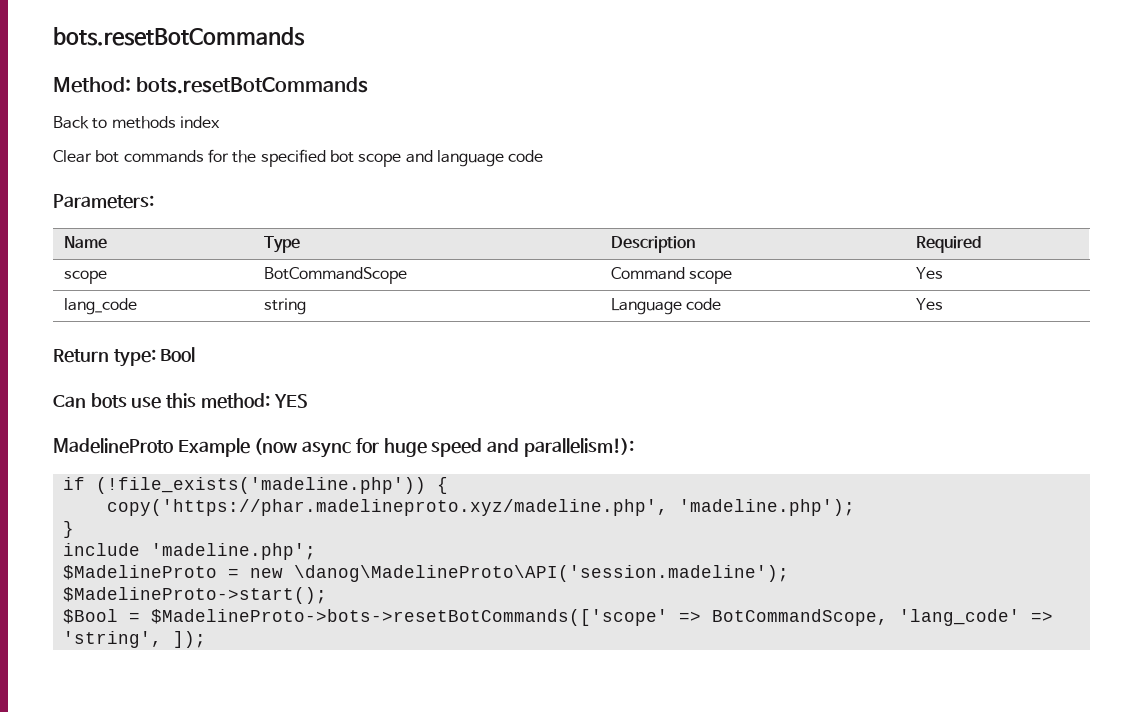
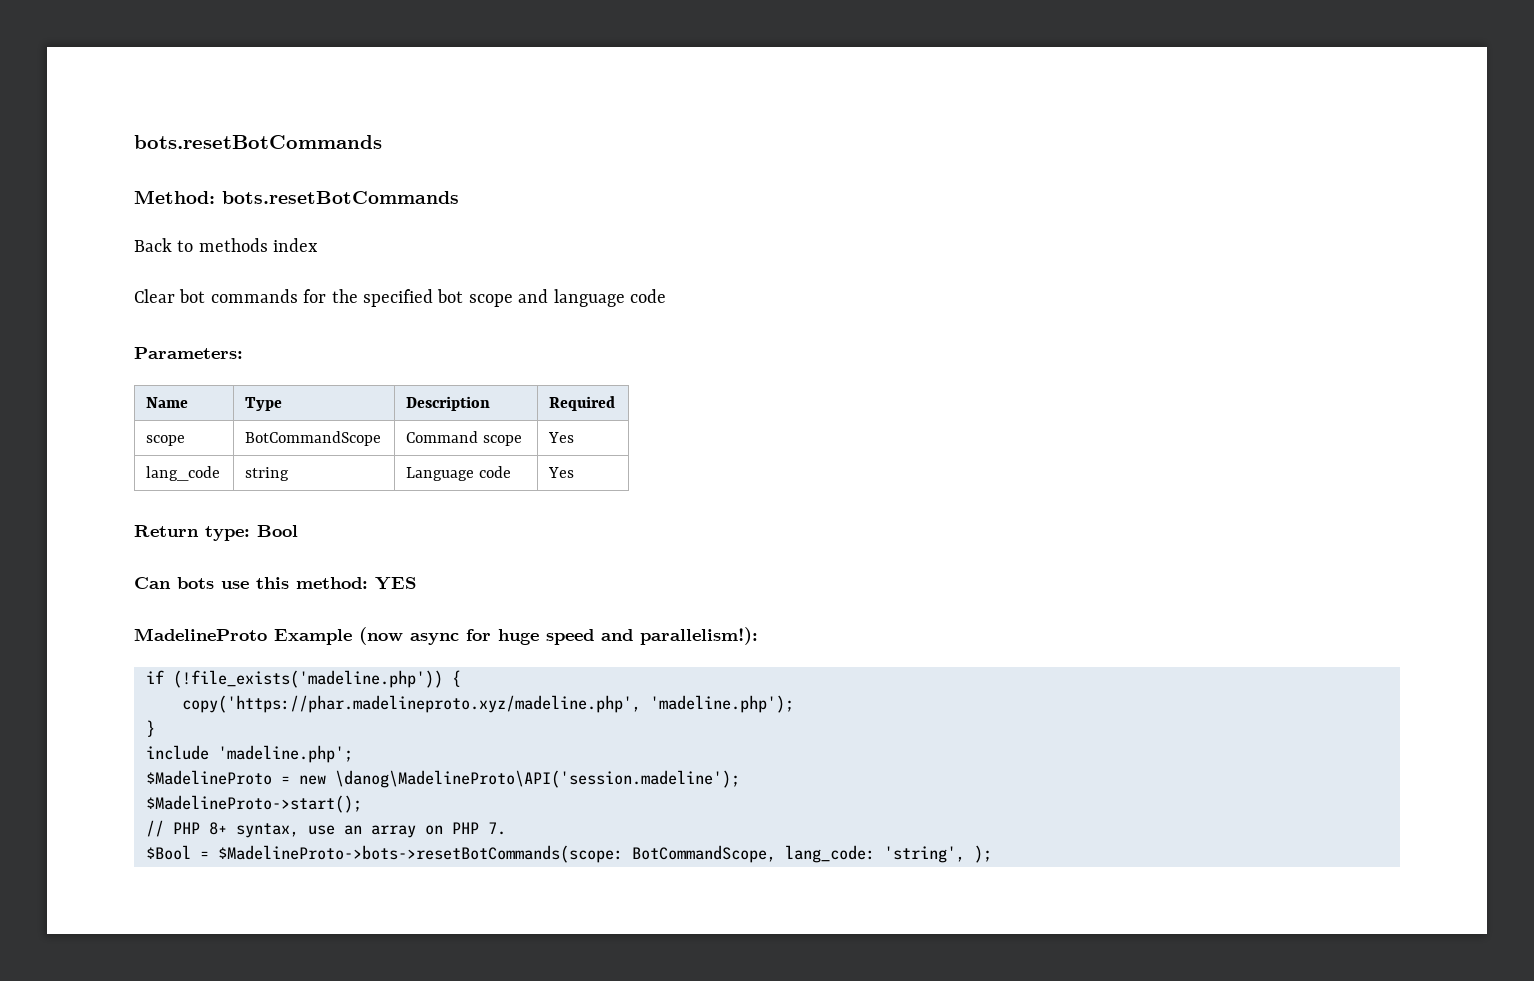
[62,609,1053,626] [62,631,206,648] $Bool = $MadelineProto->bots->resetBotCommands(['scope' => BotCommandScope, 'lang_code' => 'string', ]); -> [146,820,506,838] [146,845,992,863] // PHP 8+ syntax, use an array on PHP 7. // $Bool = $MadelineProto->bots->resetBotCommands(scope: BotCommandScope, lang_code: 'string', );

